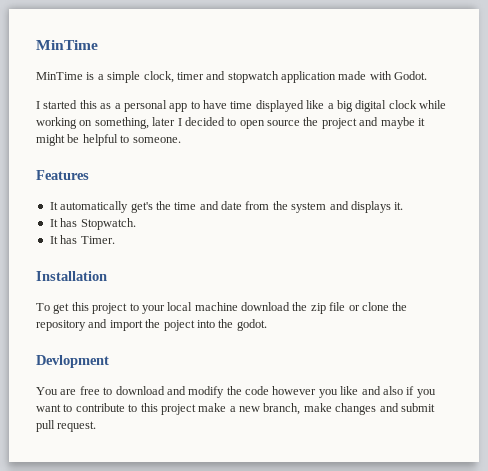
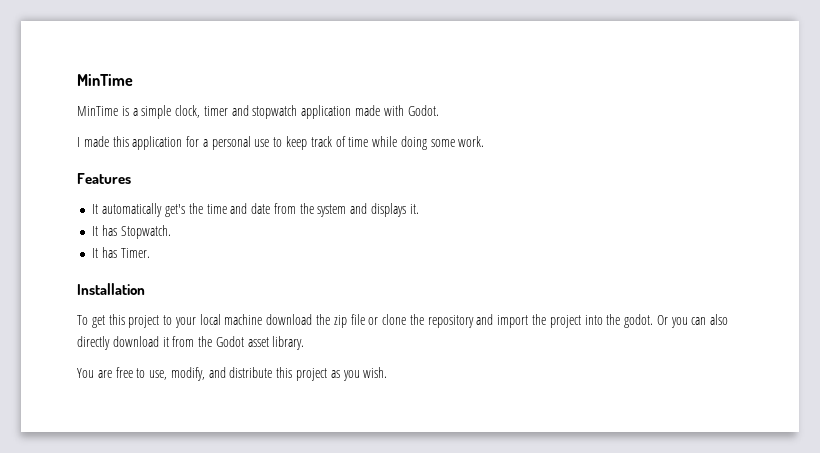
[43,100,446,112] [36,117,425,129] [36,134,181,146] started this as a personal app to have time displayed like a big digital clock while working on something, later I decided to open source the project and maybe it might be helpful to someone. -> [83,136,485,150] made this application for a personal use to keep track of time while doing some work.
[163,320,195,331] poject -> [549,315,581,328] project
[36,355,109,368] [36,386,436,398] [36,403,435,415] [36,420,97,432] // Devlopment // You are free to download and modify the code however you like and also if you want to contribute to this project make a new branch, make changes and submit pull request. -> [656,314,729,328] [77,336,305,350] [77,367,388,381] Or you can also directly download it from the Godot asset library. // You are free to use, modify, and distribute this project as you wish.

